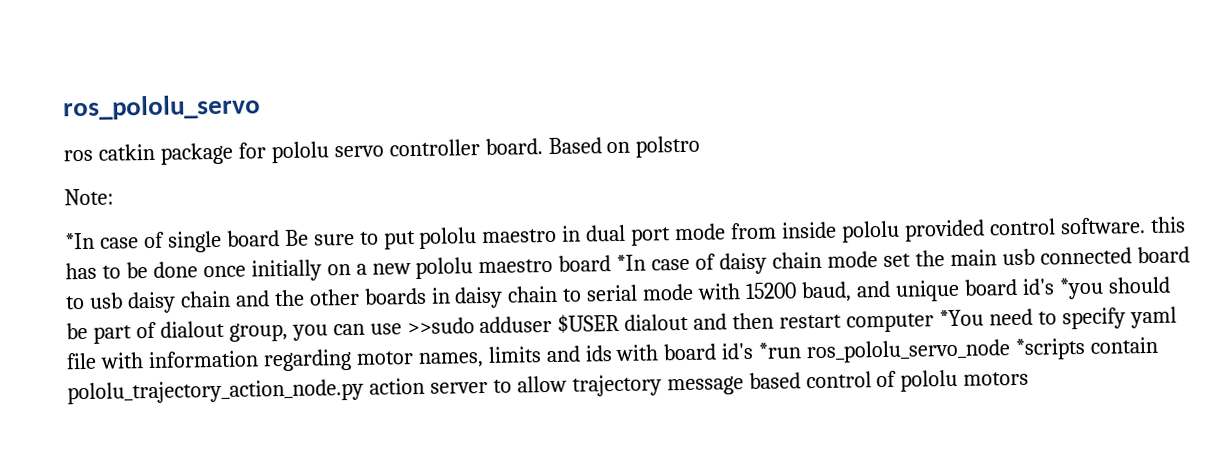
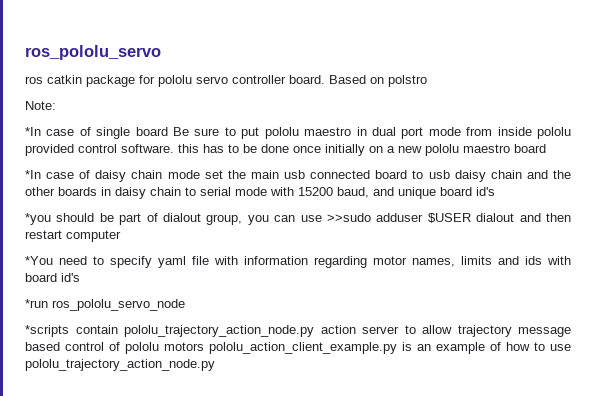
(612, 263) none -> (546, 148) //
(1055, 286) none -> (495, 191) //
(935, 323) none -> (121, 236) //
(754, 351) none -> (80, 277) //
(1012, 351) none -> (185, 305) //
(1030, 378) none -> [209,342,571,354] [25,359,215,371] pololu_action_client_example.py is an example of how to use pololu_trajectory_action_node.py

